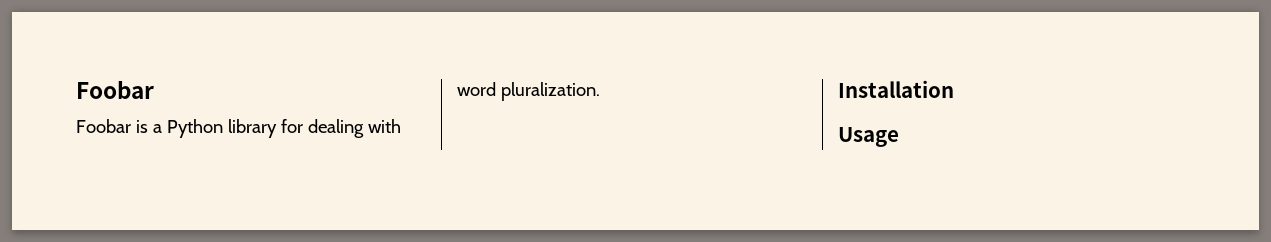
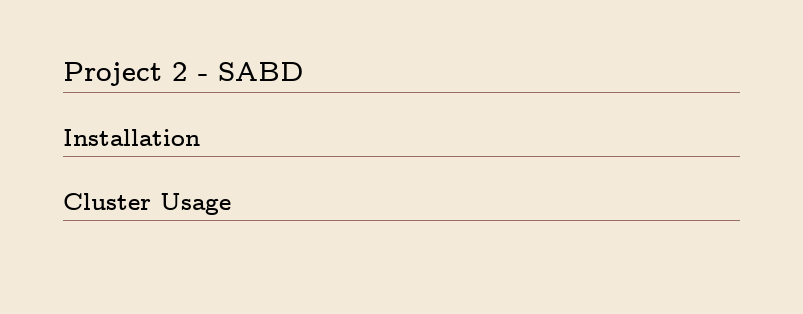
[76,80,154,99] [76,119,401,138] [457,82,600,101] Foobar // Foobar is a Python library for dealing with word pluralization. -> [63,62,304,86] Project 2 - SABD
(954, 89) none -> [63,193,151,210] Cluster

